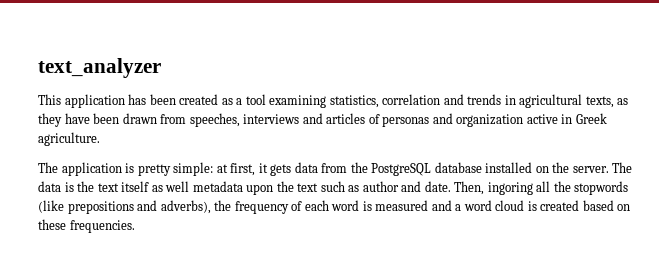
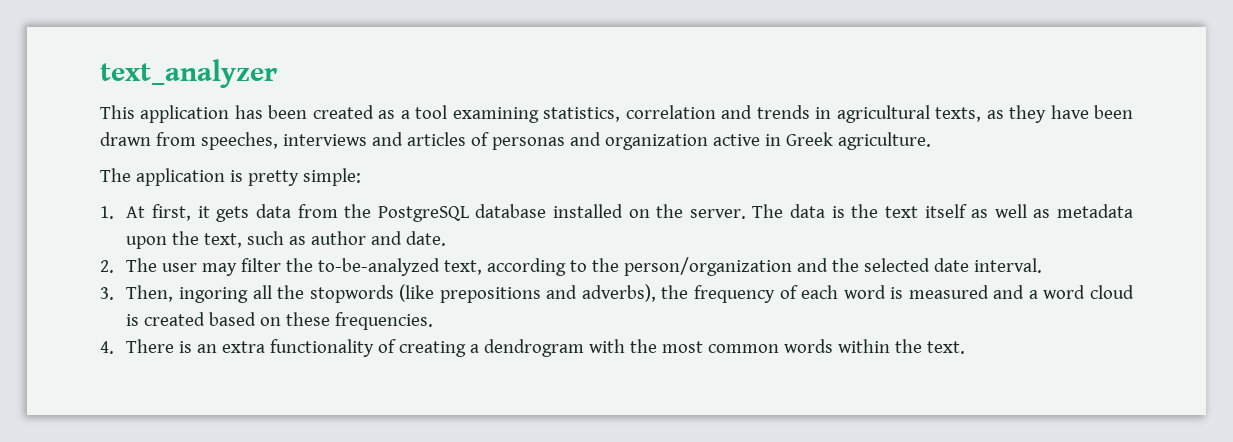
[216,164,228,173] at -> [100,206,146,219] // 1. At
(190, 186) none -> [1033,209,1051,218] as
[297,183,319,192] text -> [204,233,243,248] text,
(451, 186) none -> [100,257,1043,276] [100,287,114,300] // 2. The user may filter the to-be-analyzed text, according to the person/organization and the selected date interval. // 3.
(135, 226) none -> [100,339,966,357] // 4. There is an extra functionality of creating a dendrogram with the most common words within the text.

